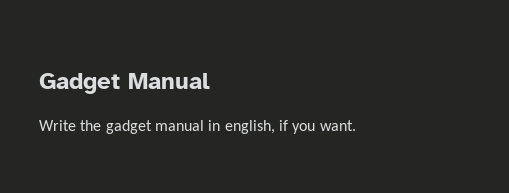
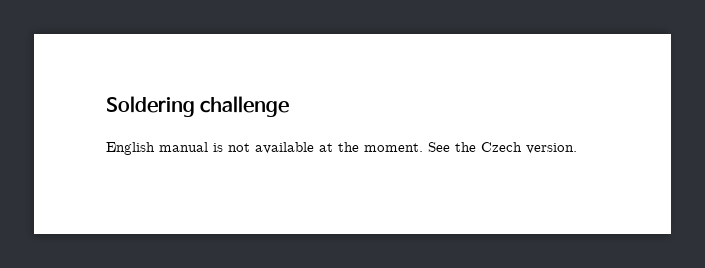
[39,73,210,94] [39,120,356,134] Gadget Manual // Write the gadget manual in english, if you want. -> [106,96,290,117] [106,142,577,155] Soldering challenge // English manual is not available at the moment. See the Czech version.

